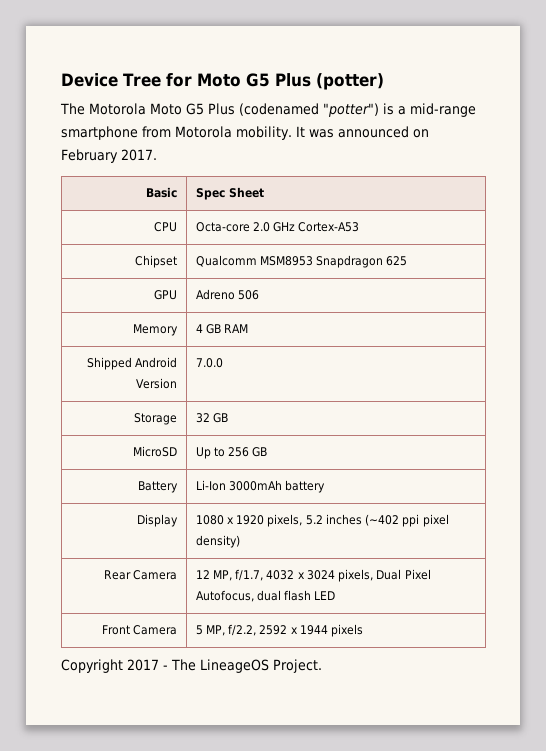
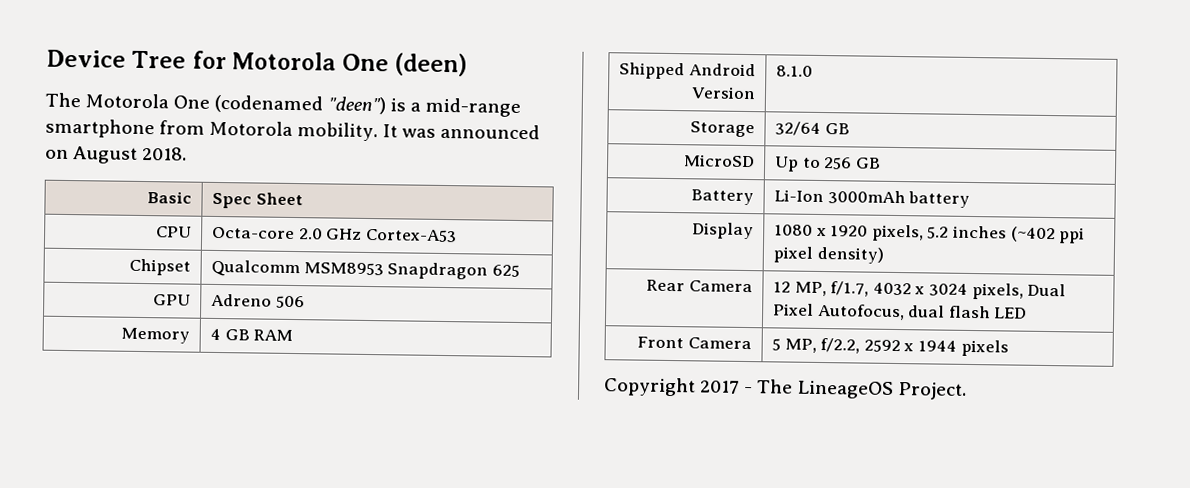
[196,73,384,90] [60,103,379,117] Moto G5 Plus (potter) // The Motorola Moto G5 Plus (codenamed "potter") -> [232,51,469,77] [45,92,386,115] Motorola One (deen) // The Motorola One (codenamed "deen")
[61,149,157,163] February 2017. -> [73,146,188,164] August 2018.
[195,358,223,368] 7.0.0 -> [776,65,814,77] 8.1.0
[195,413,210,423] 32 -> [775,121,822,136] 32/64

